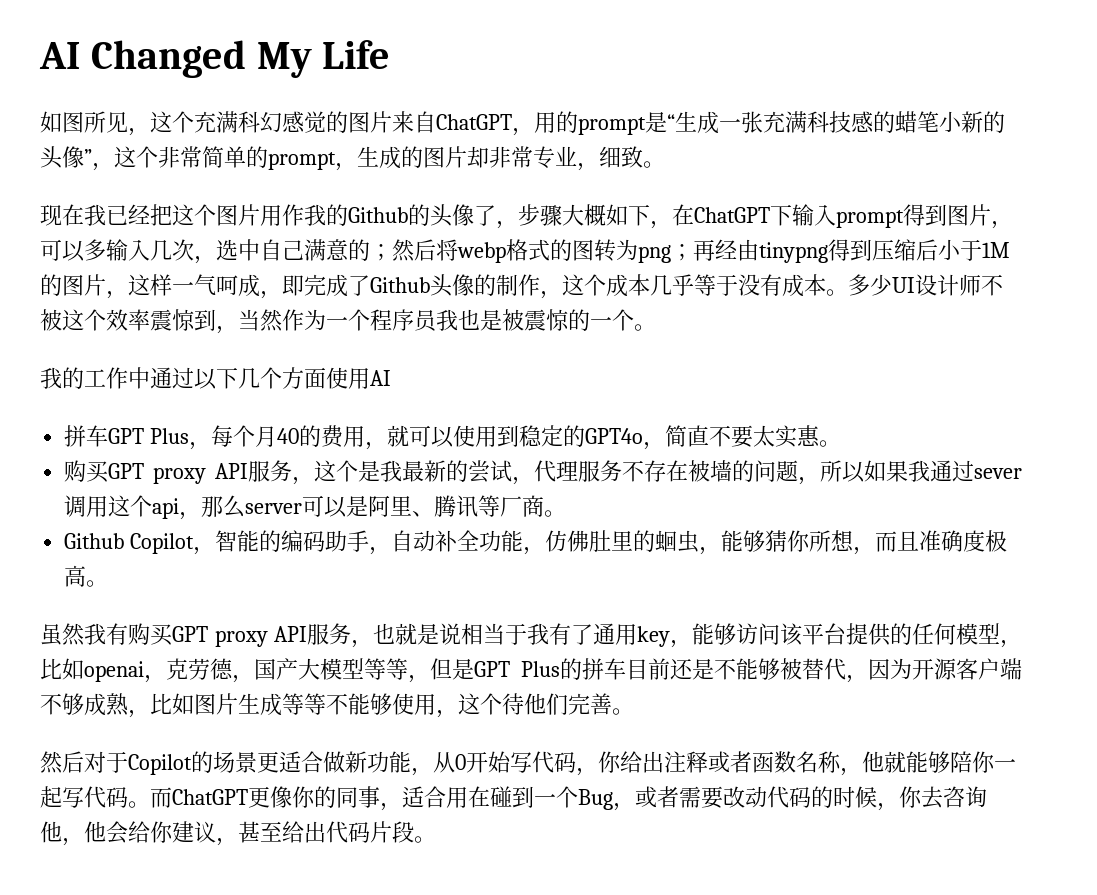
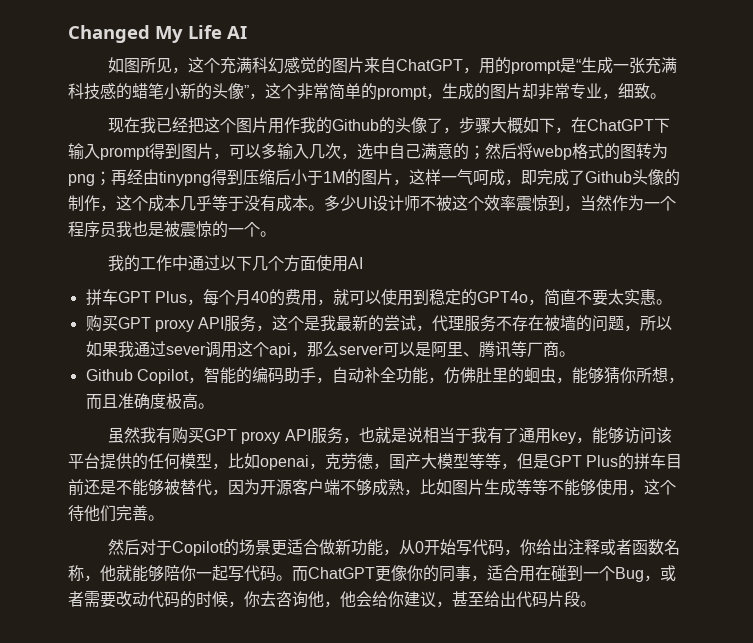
[39,42,80,69] AI -> (68, 34) none
(391, 54) none -> [227,26,247,39] AI

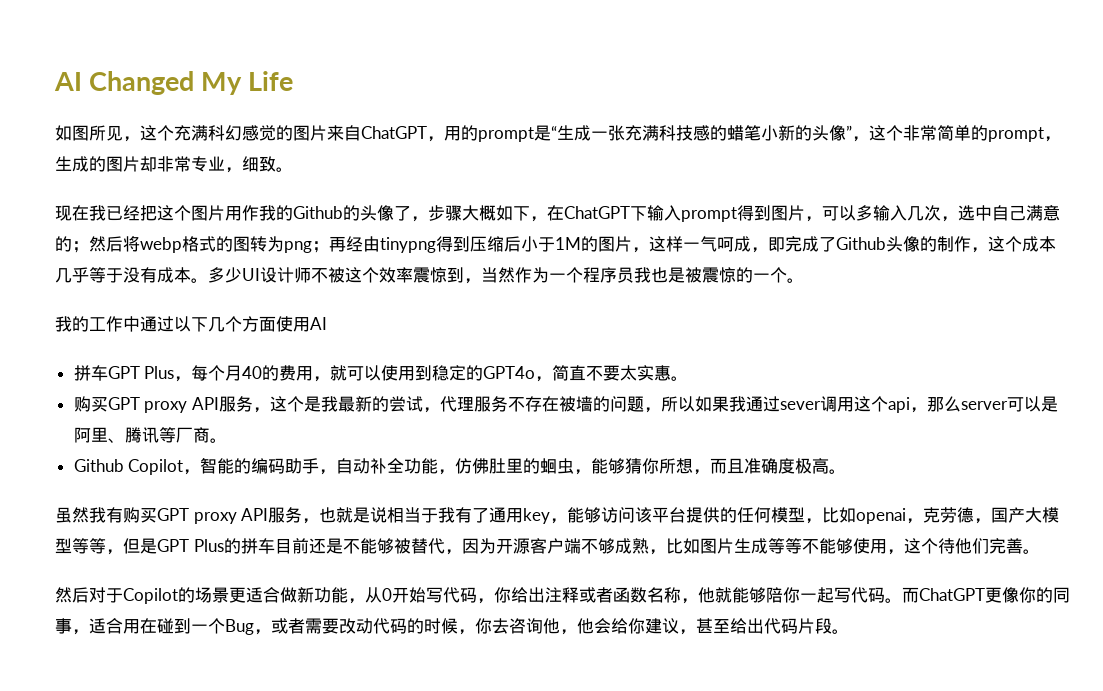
(68, 34) none -> [54,72,82,91] AI
[227,26,247,39] AI -> (294, 81) none

